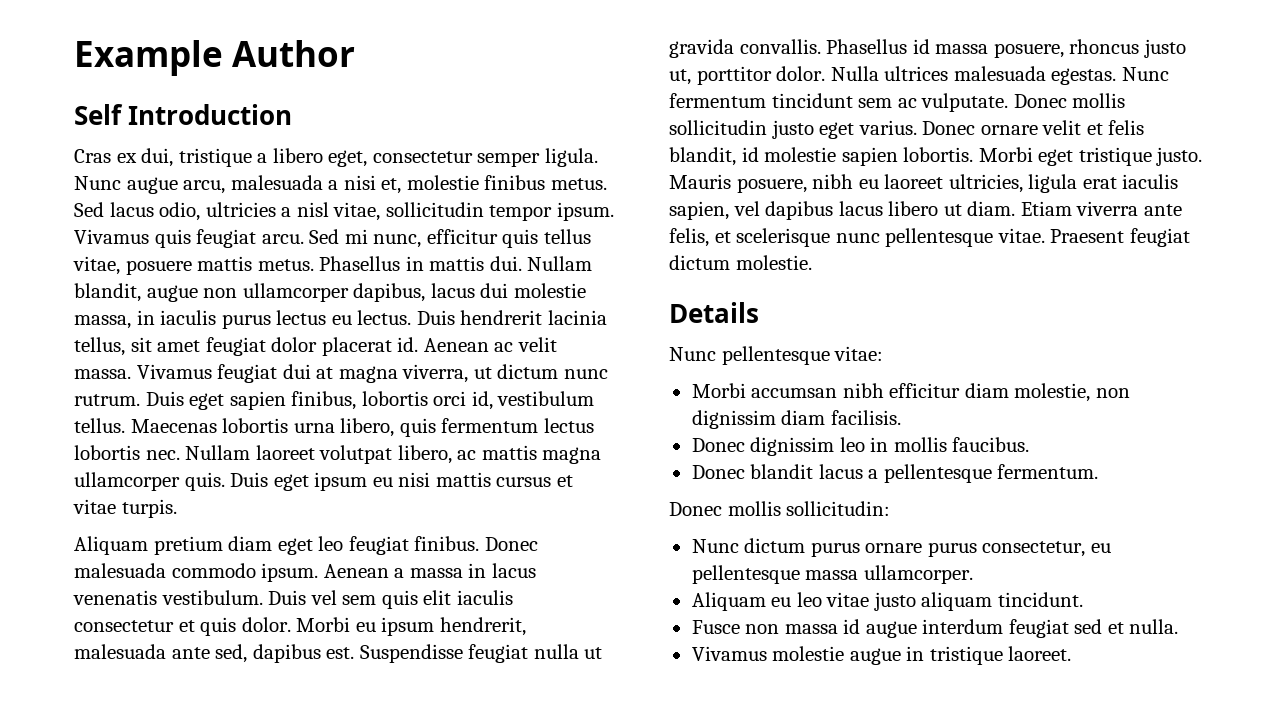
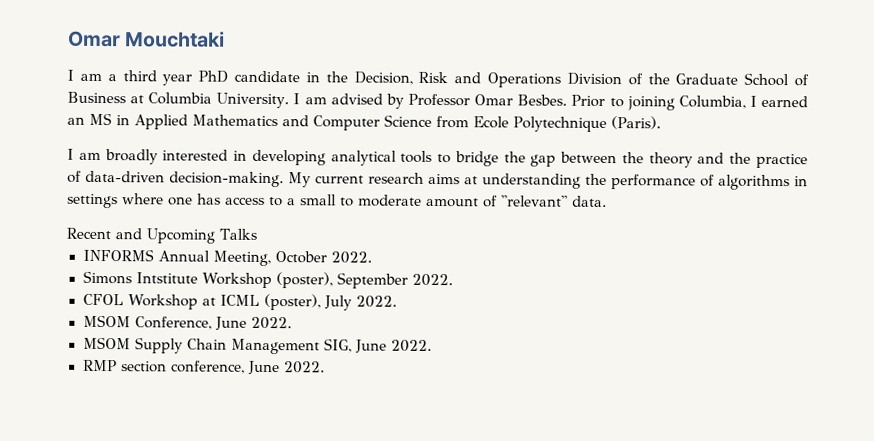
[74,40,356,76] [74,104,293,125] [74,148,598,167] [74,175,607,194] [74,202,614,221] [74,229,591,248] [73,256,593,275] [74,283,586,302] [74,310,607,329] [74,337,557,356] [74,364,608,383] [74,391,595,410] [74,418,594,437] [74,445,602,464] [74,472,573,491] [73,499,177,518] [74,536,538,555] [74,563,536,582] [73,590,513,609] [74,617,526,636] [74,644,603,663] [669,39,1186,58] [669,66,1169,85] [669,93,1126,112] [669,120,1145,139] [669,147,1203,166] [669,174,1179,193] [669,201,1182,220] [669,228,1190,247] [669,255,812,270] [669,302,759,323] [669,346,884,365] [691,383,1130,402] [691,410,901,429] [691,437,1030,456] [691,464,1099,483] [669,501,891,516] [691,538,1111,557] [691,565,973,584] [691,592,1083,611] [691,619,1179,638] [691,646,1072,665] Example Author // Self Introduction // Cras ex dui, tristique a libero eget, consectetur semper ligula. Nunc augue arcu, malesuada a nisi et, molestie finibus metus. Sed lacus odio, ultricies a nisl vitae, sollicitudin tempor ipsum. Vivamus quis feugiat arcu. Sed mi nunc, efficitur quis tellus vitae, posuere mattis metus. Phasellus in mattis dui. Nullam blandit, augue non ullamcorper dapibus, lacus dui molestie massa, in iaculis purus lectus eu lectus. Duis hendrerit lacinia tellus, sit amet feugiat dolor placerat id. Aenean ac velit massa. Vivamus feugiat dui at magna viverra, ut dictum nunc rutrum. Duis eget sapien finibus, lobortis orci id, vestibulum tellus. Maecenas lobortis urna libero, quis fermentum lectus lobortis nec. Nullam laoreet volutpat libero, ac mattis magna ullamcorper quis. Duis eget ipsum eu nisi mattis cursus et vitae turpis. // Aliquam pretium diam eget leo feugiat finibus. Donec malesuada commodo ipsum. Aenean a massa in lacus venenatis vestibulum. Duis vel sem quis elit iaculis consectetur et quis dolor. Morbi eu ipsum hendrerit, malesuada ante sed, dapibus est. Suspendisse feugiat nulla ut gravida convallis. Phasellus id massa posuere, rhoncus justo ut, porttitor dolor. Nulla ultrices malesuada egestas. Nunc fermentum tincidunt sem ac vulputate. Donec mollis sollicitudin justo eget varius. Donec ornare velit et felis blandit, id molestie sapien lobortis. Morbi eget tristique justo. Mauris posuere, nibh eu laoreet ultricies, ligula erat iaculis sapien, vel dapibus lacus libero ut diam. Etiam viverra ante felis, et scelerisque nunc pellentesque vitae. Praesent feugiat dictum molestie. // Details // Nunc pellentesque vitae: // Morbi accumsan nibh efficitur diam molestie, non dignissim diam facilisis. // Donec dignissim leo in mollis faucibus. // Donec blandit lacus a pellentesque fermentum. // Donec mollis sollicitudin: // Nunc dictum purus ornare purus consectetur, eu pellentesque massa ullamcorper. // Aliquam eu leo vitae justo aliquam tincidunt. // Fusce non massa id augue interdum feugiat sed et nulla. // Vivamus molestie augue in tristique laoreet. -> [68,30,226,48] [67,69,810,88] [67,91,808,111] [67,112,661,133] [67,148,808,169] [67,170,808,191] [67,193,607,209] [66,227,257,244] [82,248,372,267] [82,270,454,289] [82,293,398,311] [82,314,292,331] [82,336,432,355] [82,359,325,376] Omar Mouchtaki // I am a third year PhD candidate in the Decision, Risk and Operations Division of the Graduate School of Business at Columbia University. I am advised by Professor Omar Besbes. Prior to joining Columbia, I earned an MS in Applied Mathematics and Computer Science from Ecole Polytechnique (Paris). // I am broadly interested in developing analytical tools to bridge the gap between the theory and the practice of data-driven decision-making. My current research aims at understanding the performance of algorithms in settings where one has access to a small to moderate amount of ''relevant'' data. // Recent and Upcoming Talks // INFORMS Annual Meeting, October 2022. // Simons Intstitute Workshop (poster), September 2022. // CFOL Workshop at ICML (poster), July 2022. // MSOM Conference, June 2022. // MSOM Supply Chain Management SIG, June 2022. // RMP section conference, June 2022.

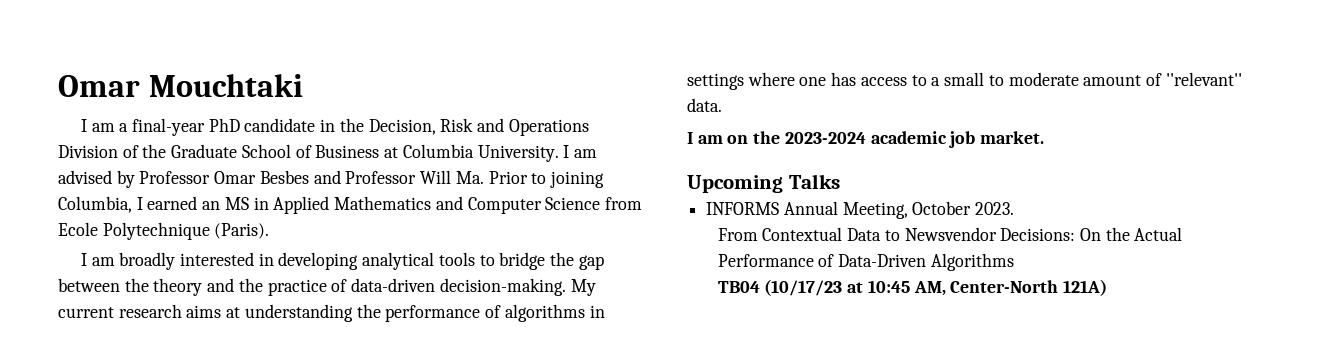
[122,70,193,86] third year -> [131,118,205,136] final-year
[517,94,568,106] Besbes. -> [259,170,484,184] Besbes and Professor Will Ma.
[66,227,142,240] Recent and -> [687,131,1045,148] I am on the 2023-2024 academic job market. //
[330,251,372,264] [82,270,454,289] [82,293,398,311] [82,314,292,331] [82,336,432,355] [82,359,325,376] 2022. // Simons Intstitute Workshop (poster), September 2022. // CFOL Workshop at ICML (poster), July 2022. // MSOM Conference, June 2022. // MSOM Supply Chain Management SIG, June 2022. // RMP section conference, June 2022. -> [975,202,1015,215] [717,227,1183,241] [717,253,1014,271] [717,279,1107,296] 2023. // From Contextual Data to Newsvendor Decisions: On the Actual Performance of Data-Driven Algorithms // TB04 (10/17/23 at 10:45 AM, Center-North 121A)

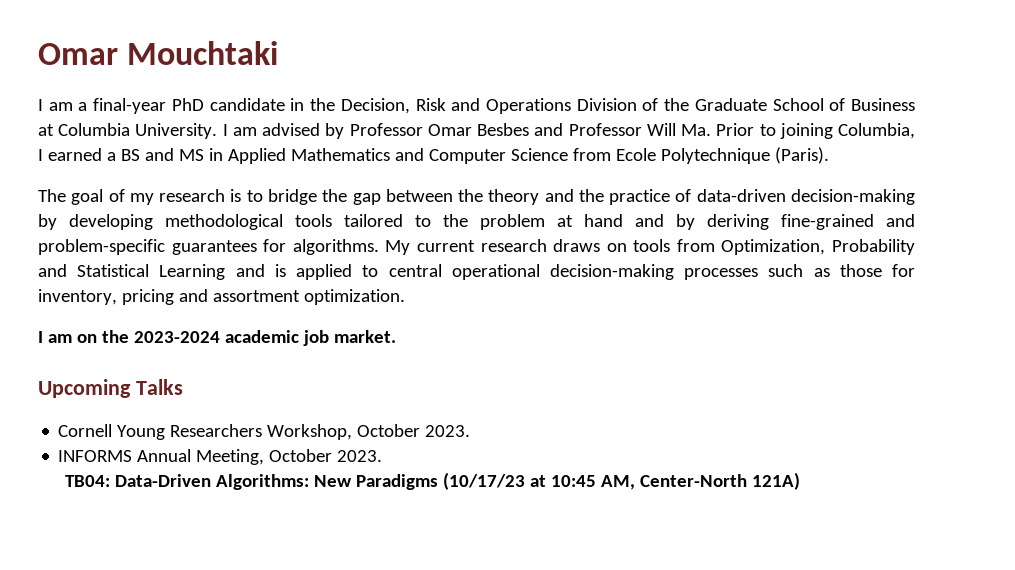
[202,201,221,210] an -> [106,148,174,161] a BS and
[80,252,475,270] I am broadly interested in developing analytical tools -> [38,189,242,205] The goal of my research is
[439,278,596,296] [58,304,605,322] [687,72,1242,90] [687,98,722,112] decision-making. My current research aims at understanding the performance of algorithms in settings where one has access to a small to moderate amount of ''relevant'' data. -> [791,189,916,205] [38,214,915,230] [38,239,916,255] [38,264,915,280] [38,289,405,305] decision-making by developing methodological tools tailored to the problem at hand and by deriving fine-grained and problem-specific guarantees for algorithms. My current research draws on tools from Optimization, Probability and Statistical Learning and is applied to central operational decision-making processes such as those for inventory, pricing and assortment optimization.
(840, 181) none -> [58,424,471,440] // Cornell Young Researchers Workshop, October 2023.
[717,227,1183,241] [717,253,1014,271] [717,281,760,293] From Contextual Data to Newsvendor Decisions: On the Actual Performance of Data-Driven Algorithms // TB04 -> [65,474,439,490] TB04: Data-Driven Algorithms: New Paradigms

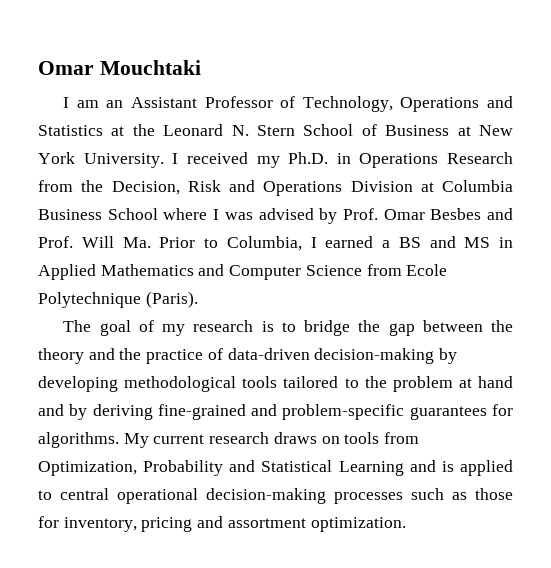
[78,98,305,114] a final-year PhD candidate in -> [106,96,514,112] [38,124,513,136] [38,152,513,168] [38,180,73,192] an Assistant Professor of Technology, Operations and Statistics at the Leonard N. Stern School of Business at New York University. I received my Ph.D. in Operations Research from
[642,98,915,111] [38,123,257,139] of the Graduate School of Business at Columbia University. I am -> [420,180,513,192] [38,208,253,220] at Columbia Business School where I was
[349,123,423,136] Professor -> [342,208,378,220] Prof.
[568,123,642,136] Professor -> [38,236,73,248] Prof.
[779,123,833,139] joining -> (218, 243) none
[38,330,396,346] [38,379,183,398] [58,424,471,440] [58,449,383,465] [65,472,801,490] // I am on the 2023-2024 academic job market. // Upcoming Talks // Cornell Young Researchers Workshop, October 2023. // INFORMS Annual Meeting, October 2023. // TB04: Data-Driven Algorithms: New Paradigms (10/17/23 at 10:45 AM, Center-North 121A) -> (406, 524) none

